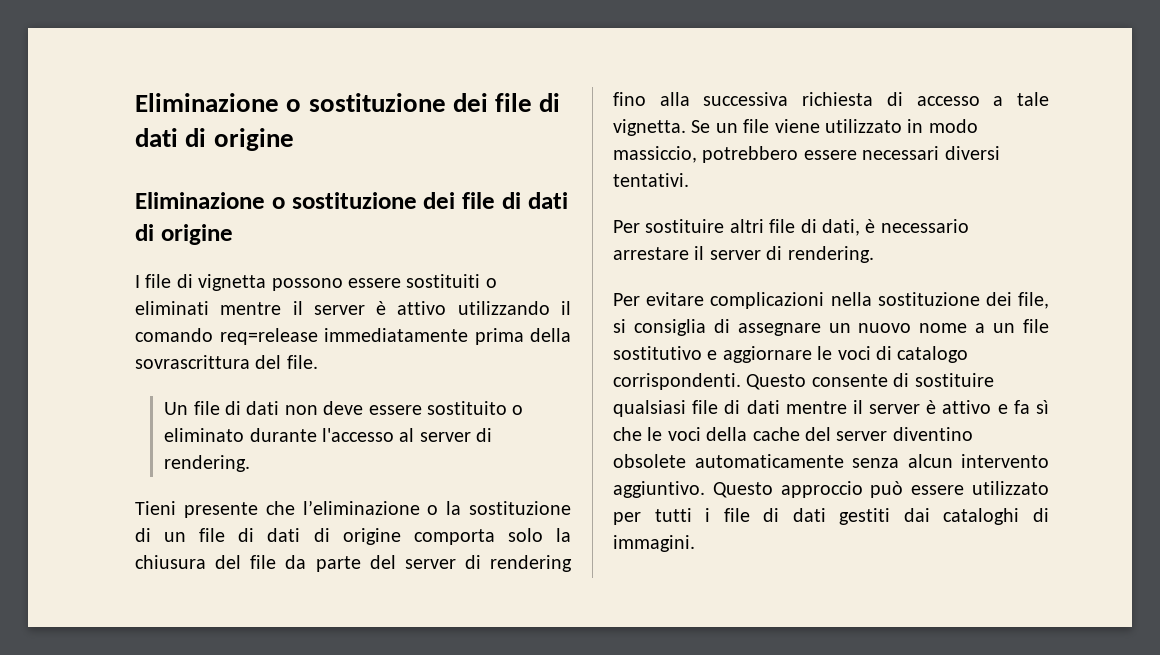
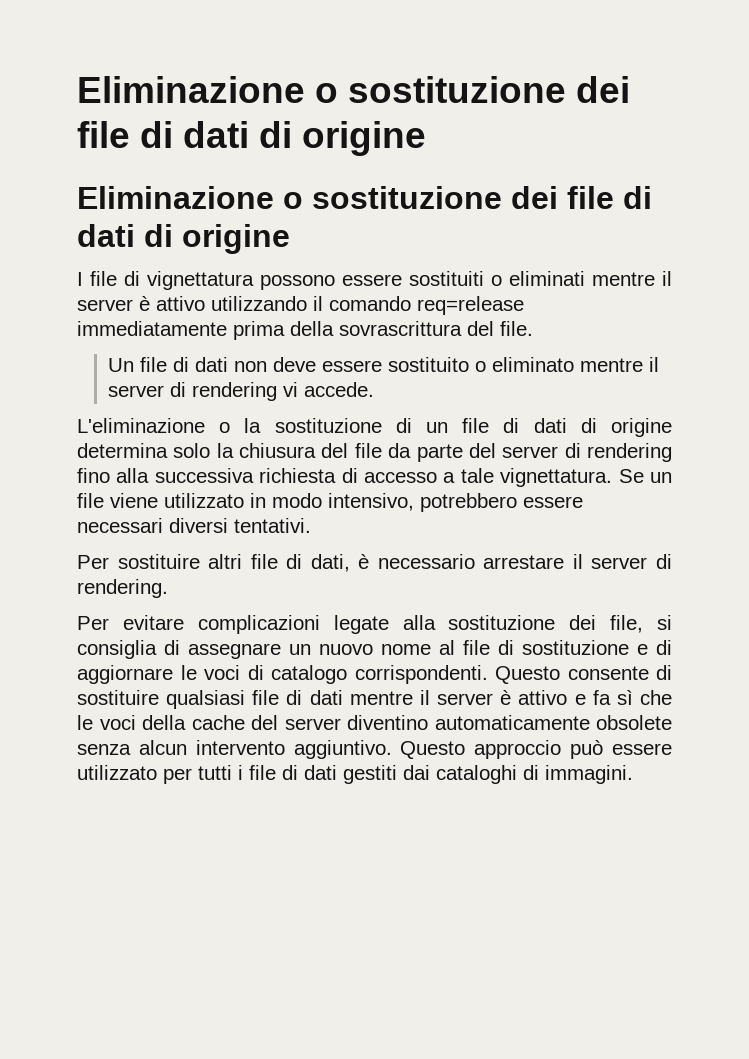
[198,274,267,291] vignetta -> [147,271,254,290] vignettatura
[249,428,493,442] [164,455,251,472] [135,500,420,518] durante l'accesso al server di rendering. // Tieni presente che l’eliminazione -> [580,357,660,372] [108,382,375,401] [77,418,205,433] mentre il server di rendering vi accede. // L'eliminazione
[413,529,495,545] comporta -> [77,443,168,458] determina
[613,119,686,136] vignetta. -> [500,468,613,487] vignettatura.
[613,146,697,163] massiccio, -> [328,493,414,511] intensivo,
[830,292,872,306] nella -> [333,615,436,634] legate alla
[975,319,1049,333] [613,346,718,360] a un file sostitutivo e -> [439,640,672,655] al file di sostituzione e di
[613,454,844,468] obsolete automaticamente -> [434,715,672,730] automaticamente obsolete

